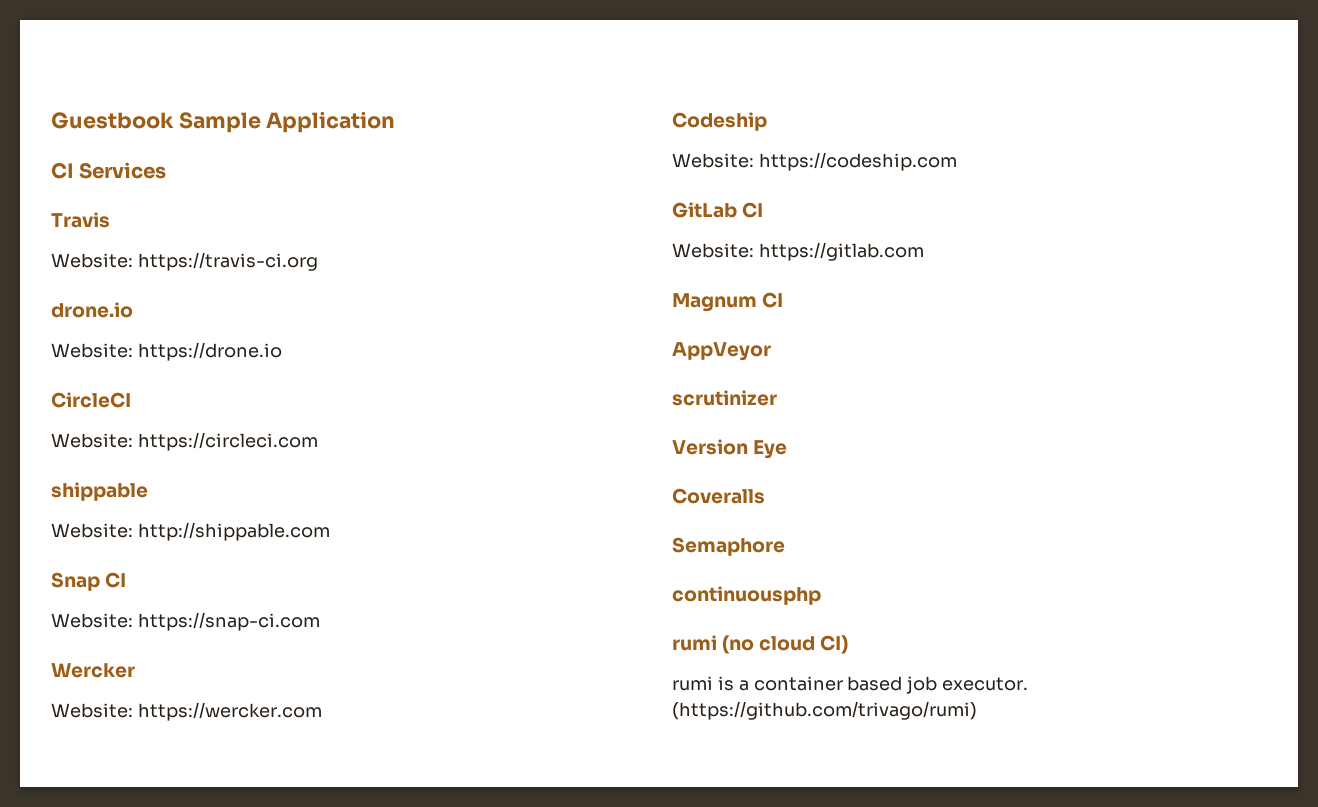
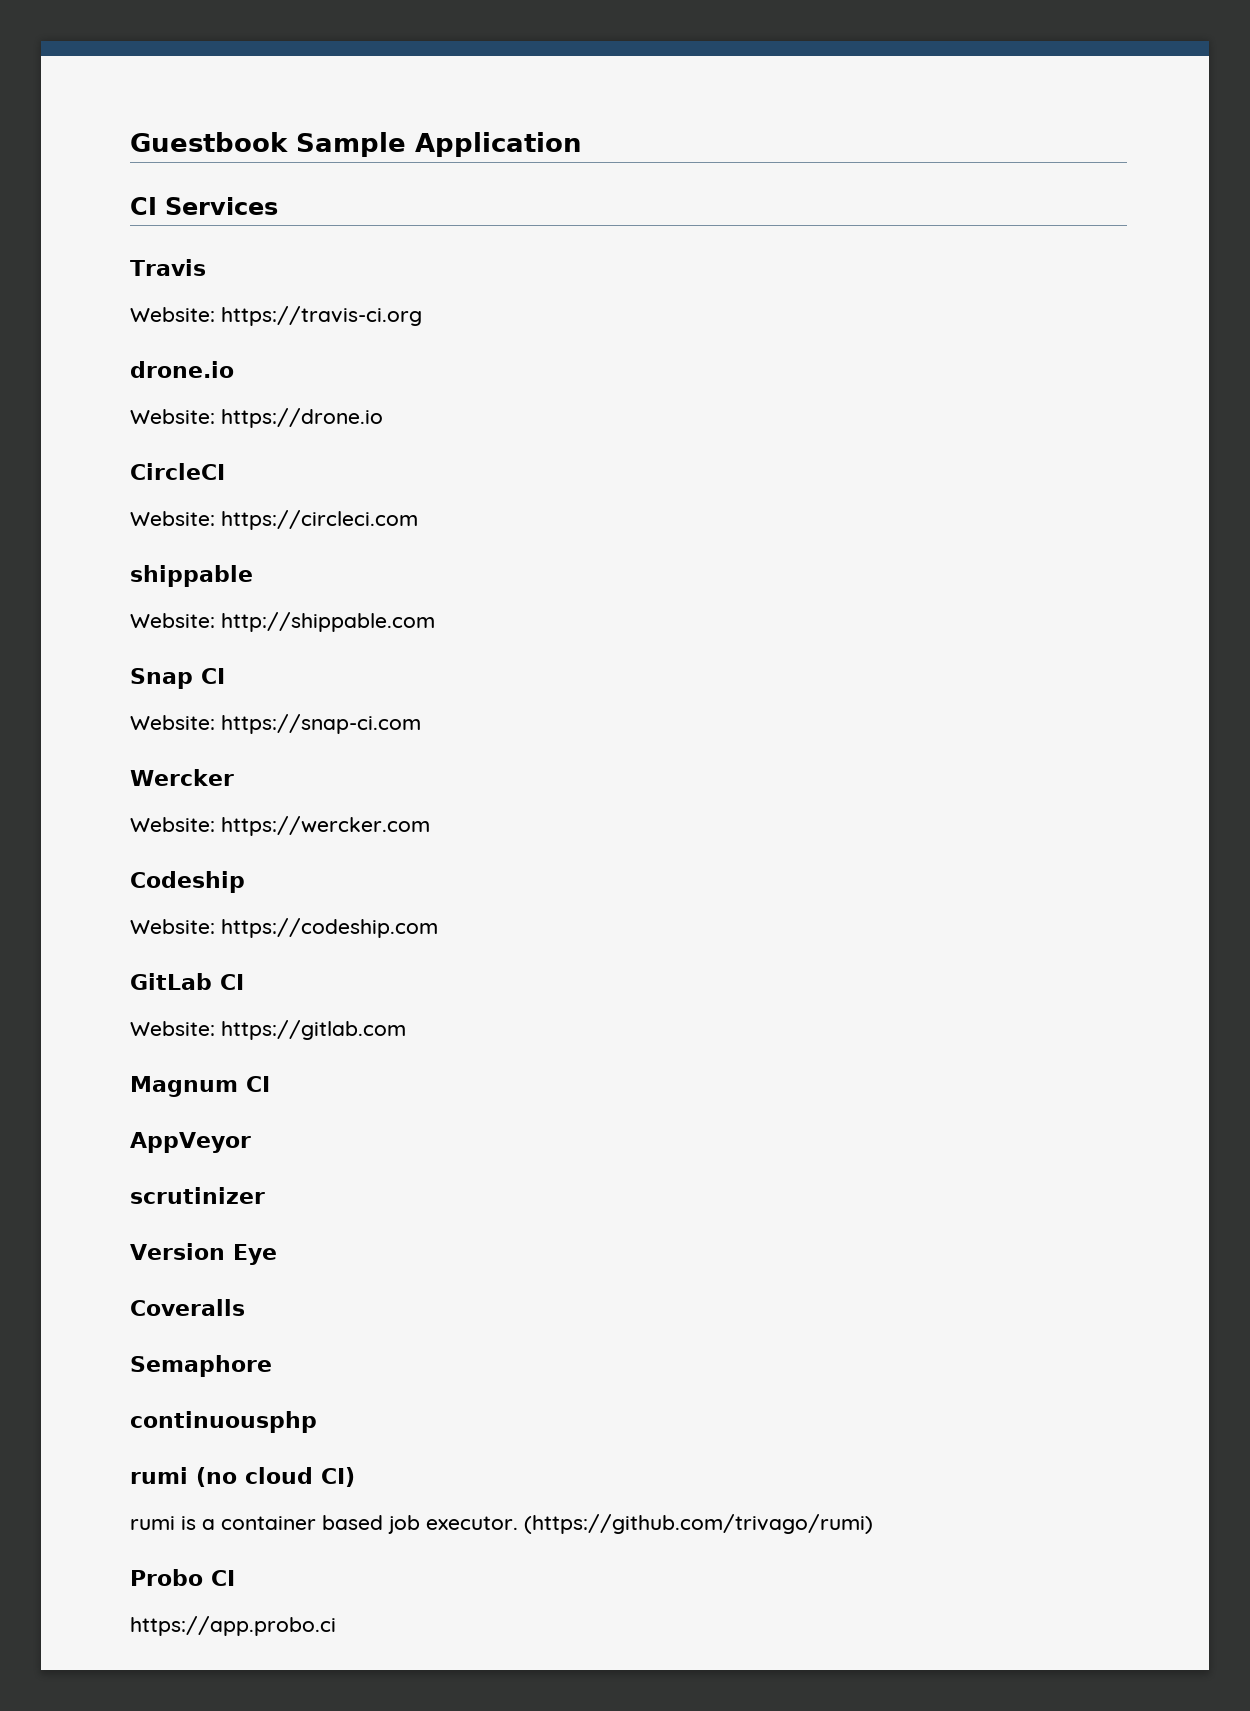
(977, 710) none -> [130,1569,235,1586] [130,1616,336,1636] // Probo CI // https://app.probo.ci

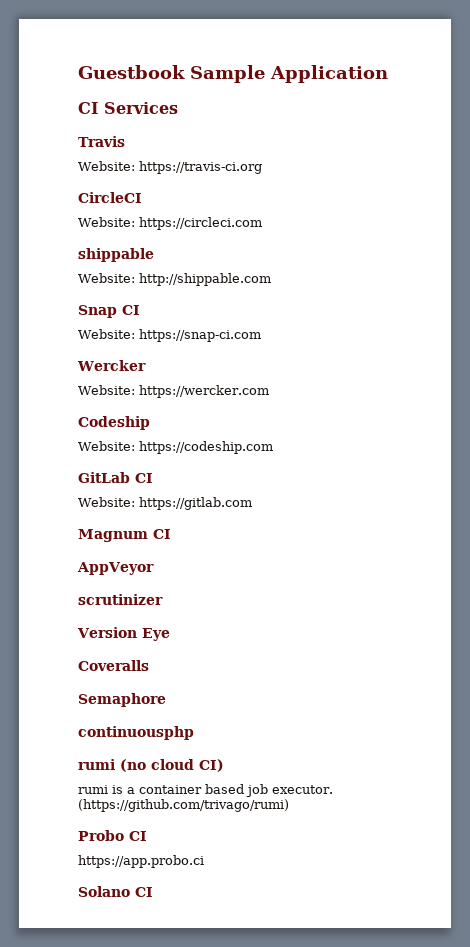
[130,361,234,378] [130,408,383,428] // drone.io // Website: https://drone.io -> (262, 167) none
(336, 1626) none -> [78,886,153,897] // Solano CI

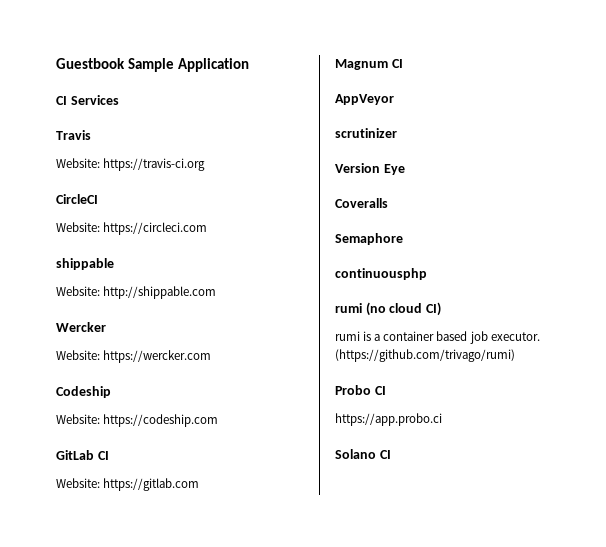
[78,305,140,318] [78,329,261,342] // Snap CI // Website: https://snap-ci.com -> (217, 292) none

